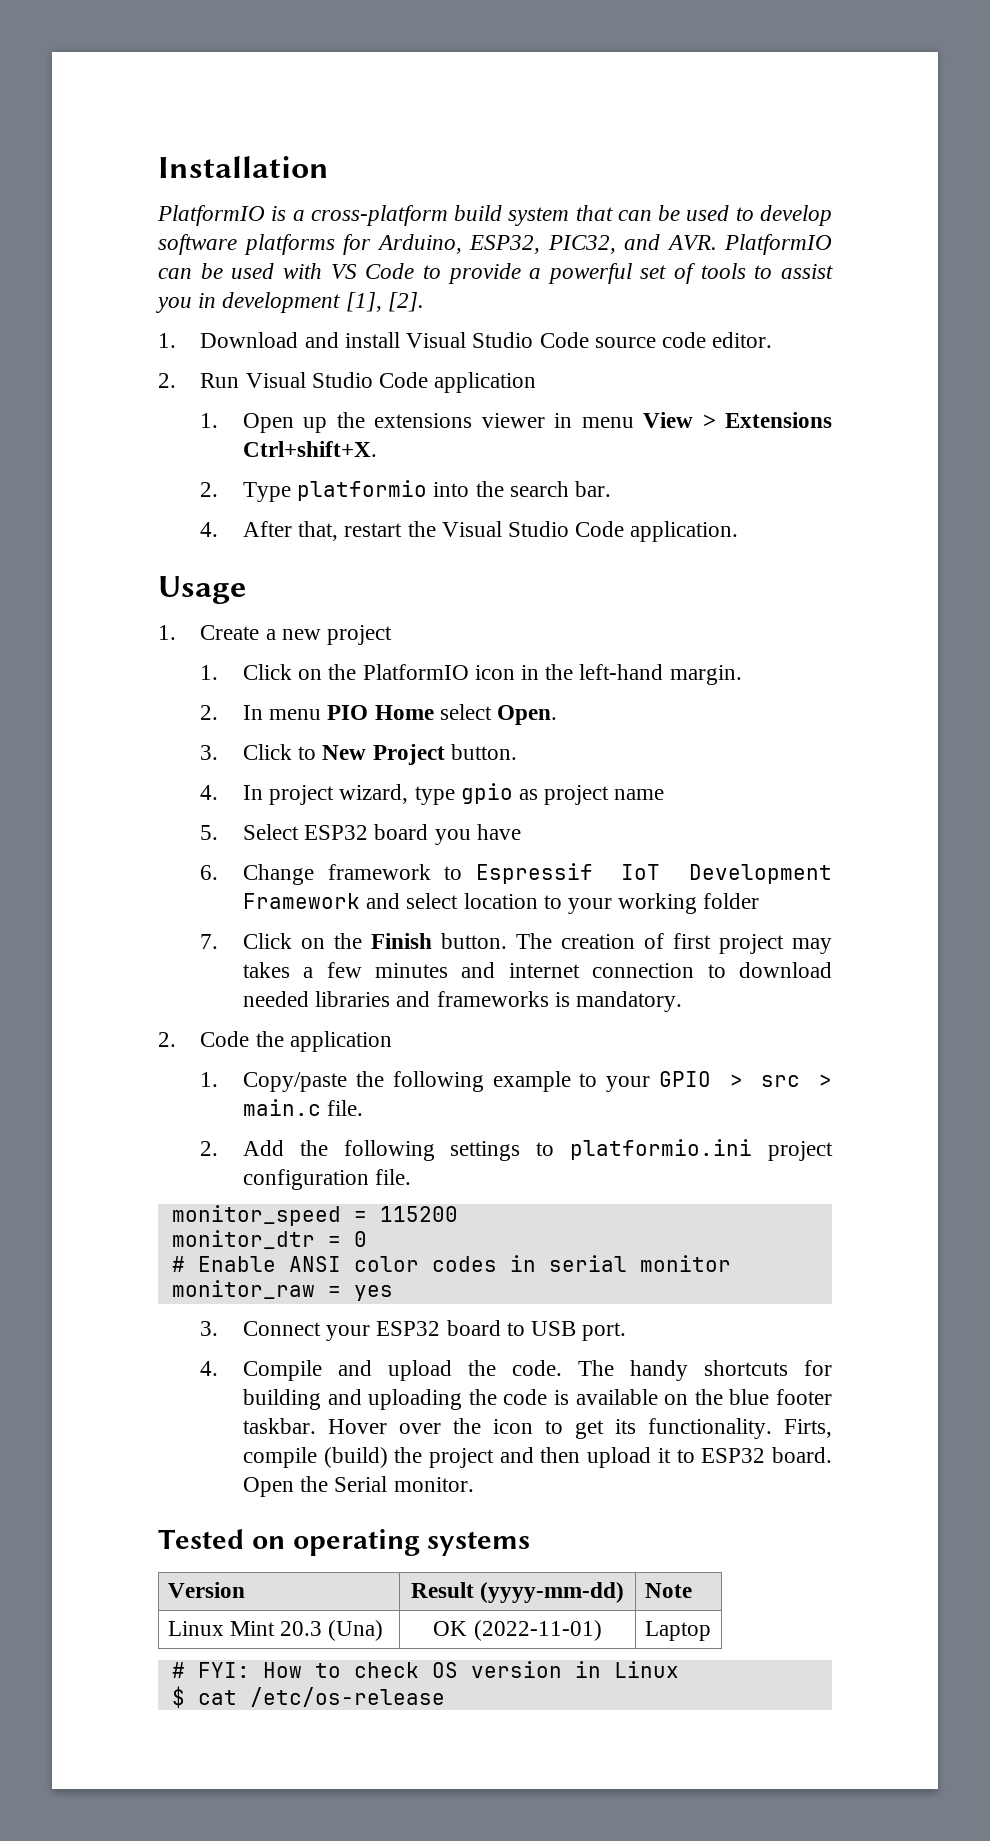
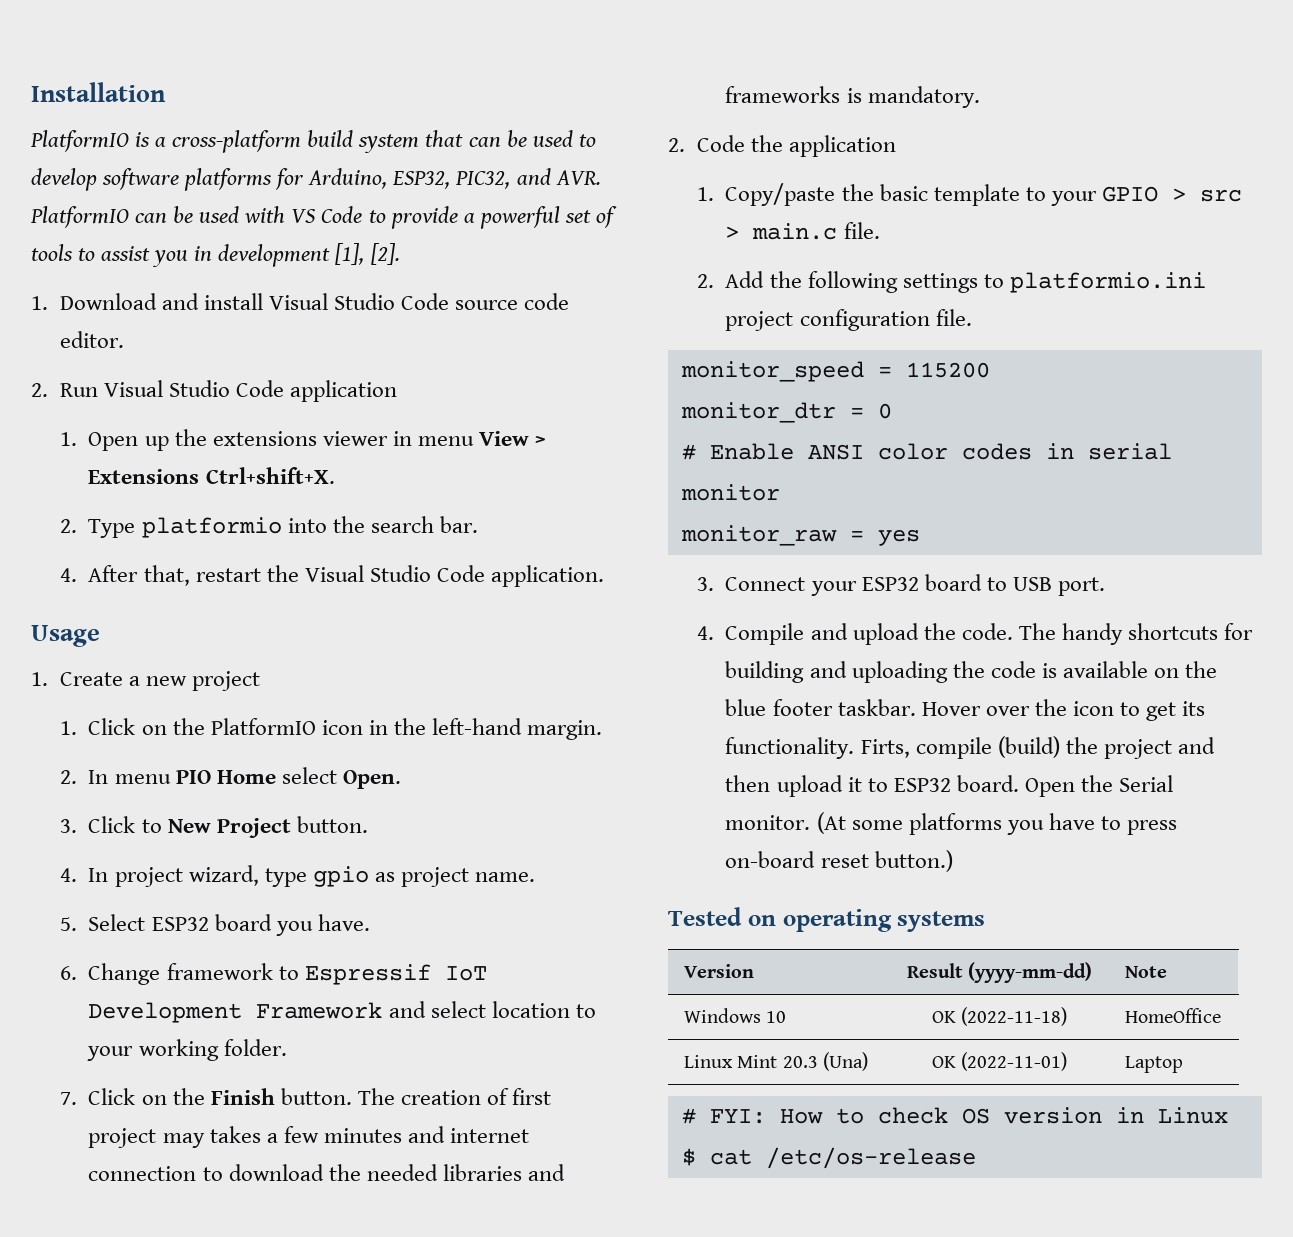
[614,789,665,800] name -> [474,872,535,882] name.
[476,824,521,840] have -> [317,914,370,931] have.
[703,893,760,909] folder -> [223,1039,287,1056] folder.
(832, 970) none -> [328,1164,361,1181] the
[392,1071,571,1092] following example -> [879,184,1020,206] basic template
(474, 1484) none -> [816,812,1177,835] [725,850,953,872] (At some platforms you have to press on-board reset button.)
(692, 1590) none -> [683,1008,787,1023] [931,1007,1068,1026] [1124,1008,1221,1023] // Windows 10 | OK (2022-11-18) | HomeOffice

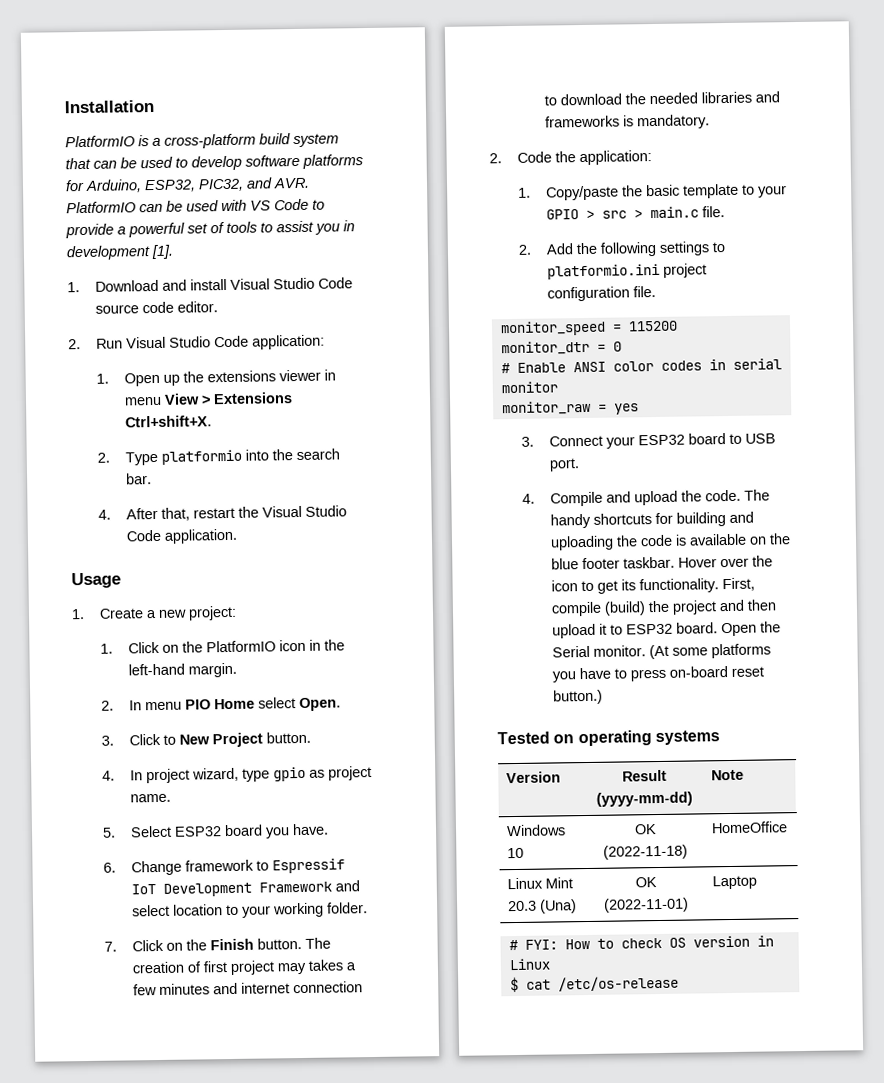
[335,243,400,265] [1], [2]. -> [151,244,174,260] [1].
[290,380,398,402] application -> [252,334,326,350] application:
[191,671,260,691] project -> [188,605,238,621] project:
[788,135,896,157] application -> [579,150,653,166] application:
[860,739,910,758] Firts, -> [722,577,756,592] First,

